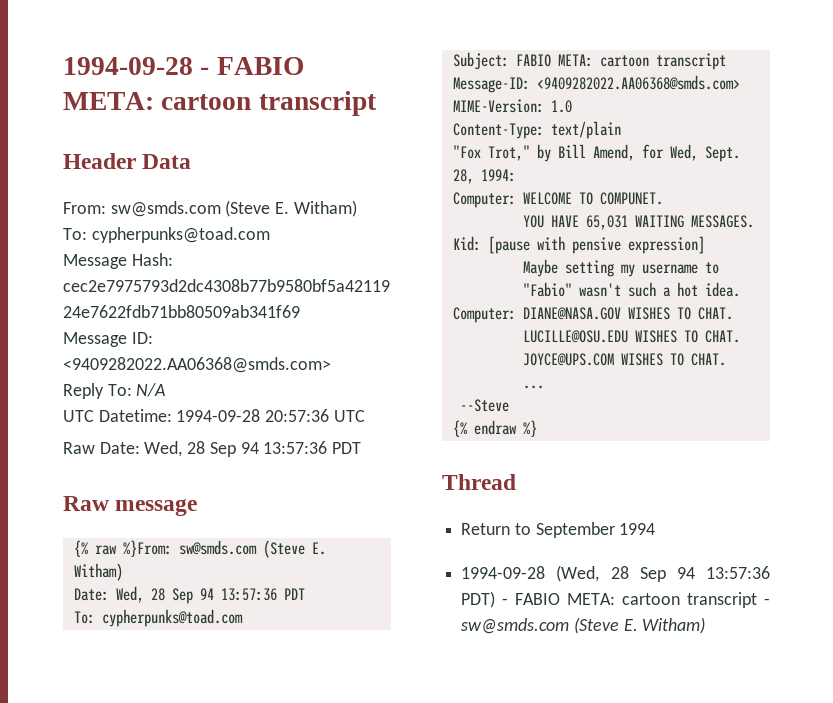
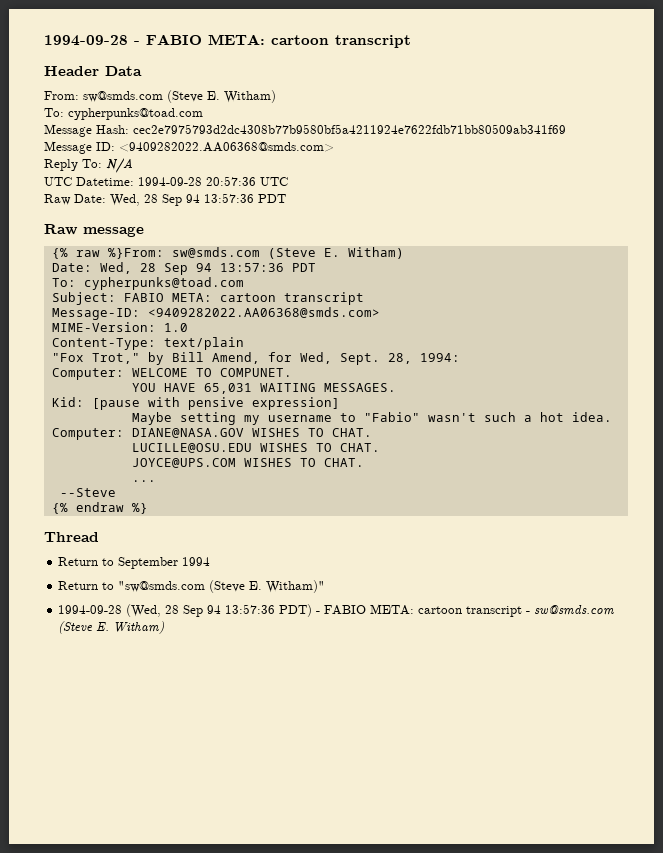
(656, 529) none -> [58,580,326,593] // Return to "sw@smds.com (Steve E. Witham)"

